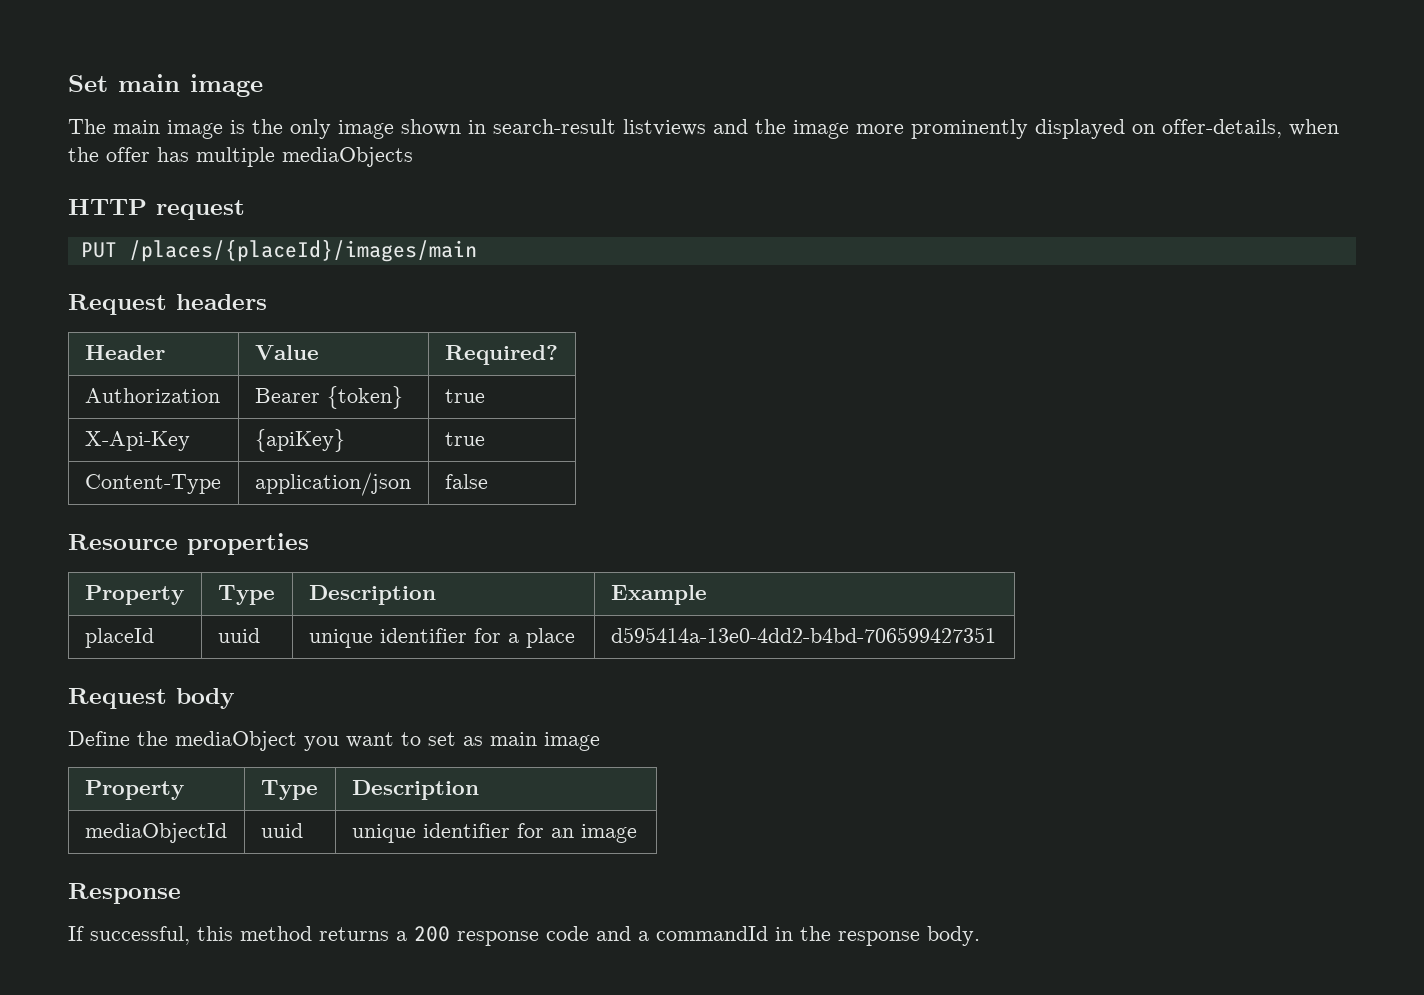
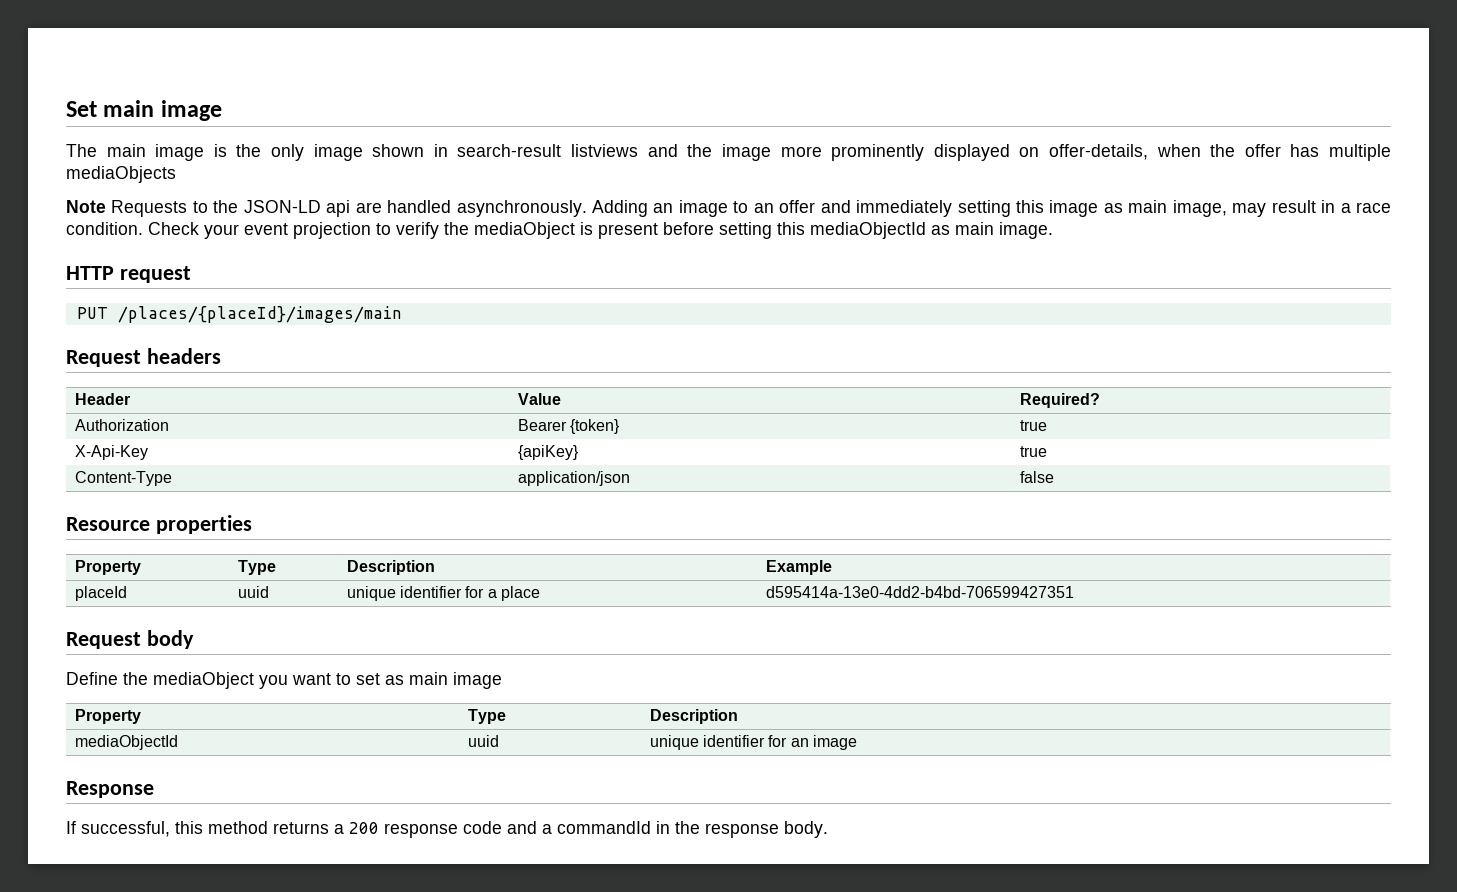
(413, 157) none -> [66,200,1391,217] [66,222,1053,239] // Note Requests to the JSON-LD api are handled asynchronously. Adding an image to an offer and immediately setting this image as main image, may result in a race condition. Check your event projection to verify the mediaObject is present before setting this mediaObjectId as main image.

